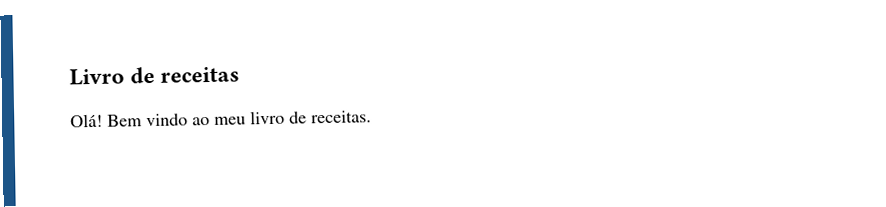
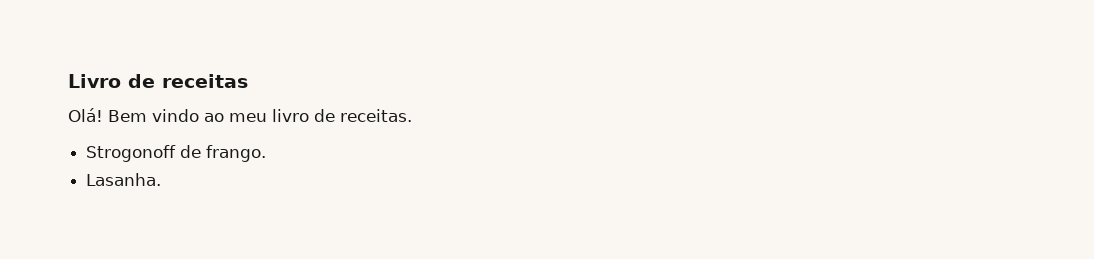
(372, 117) none -> [86,145,267,162] [86,173,162,186] // Strogonoff de frango. // Lasanha.

